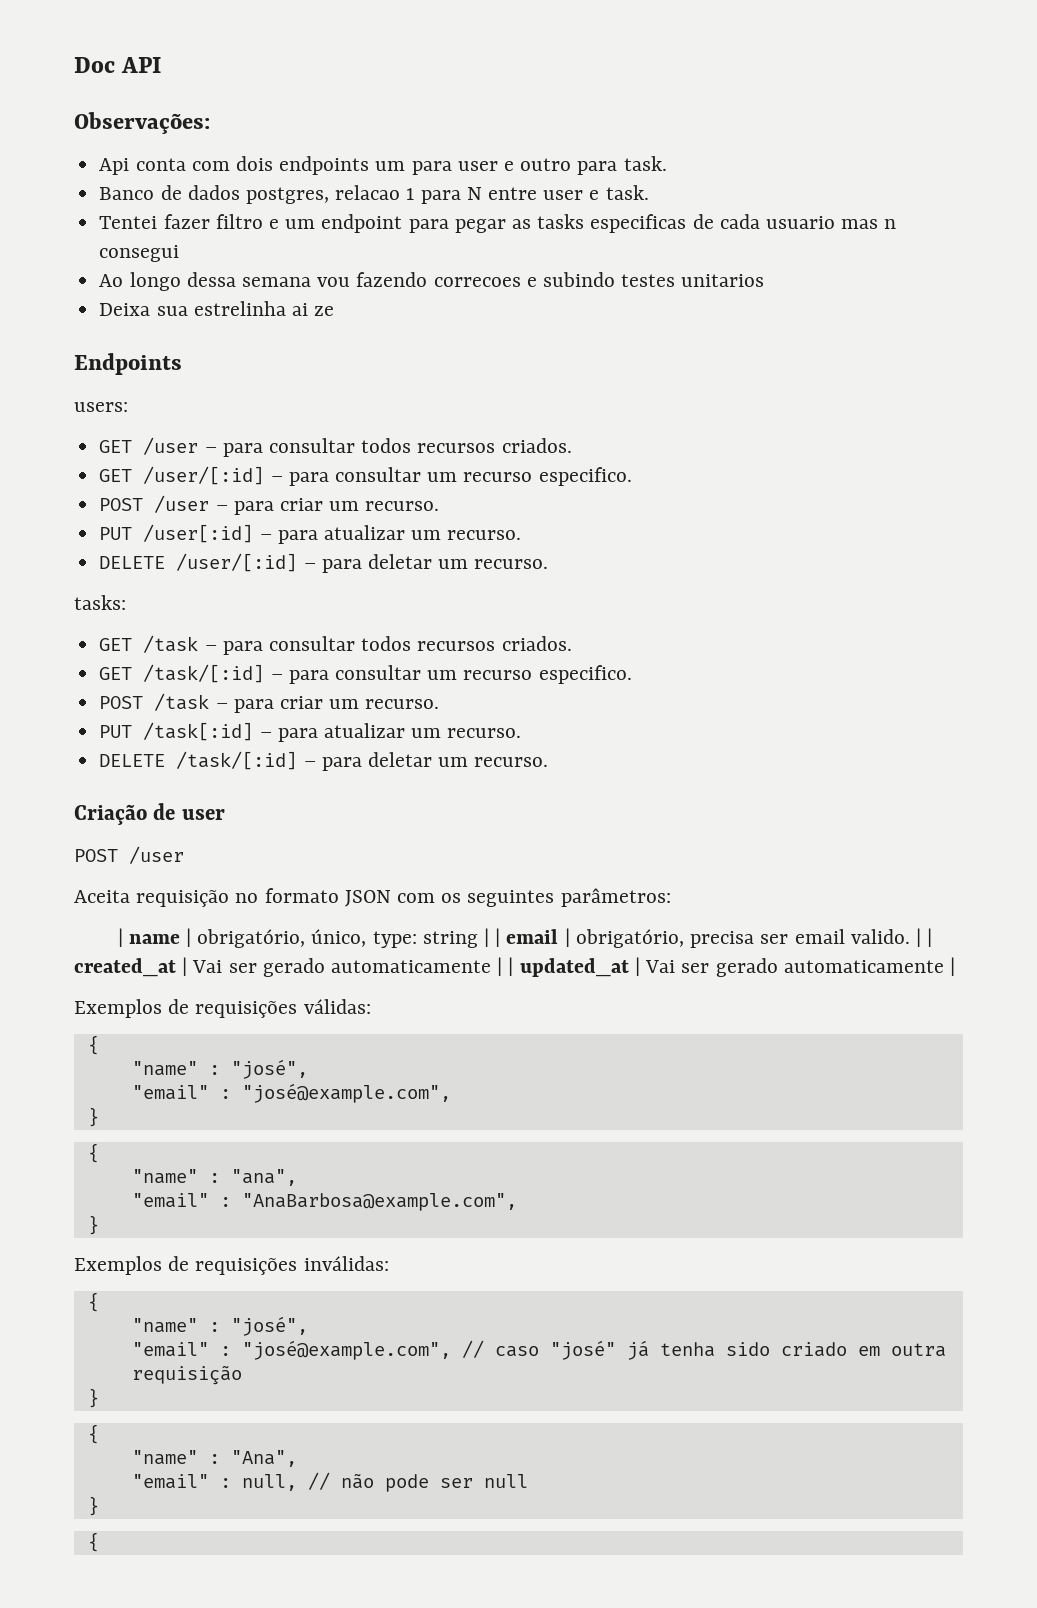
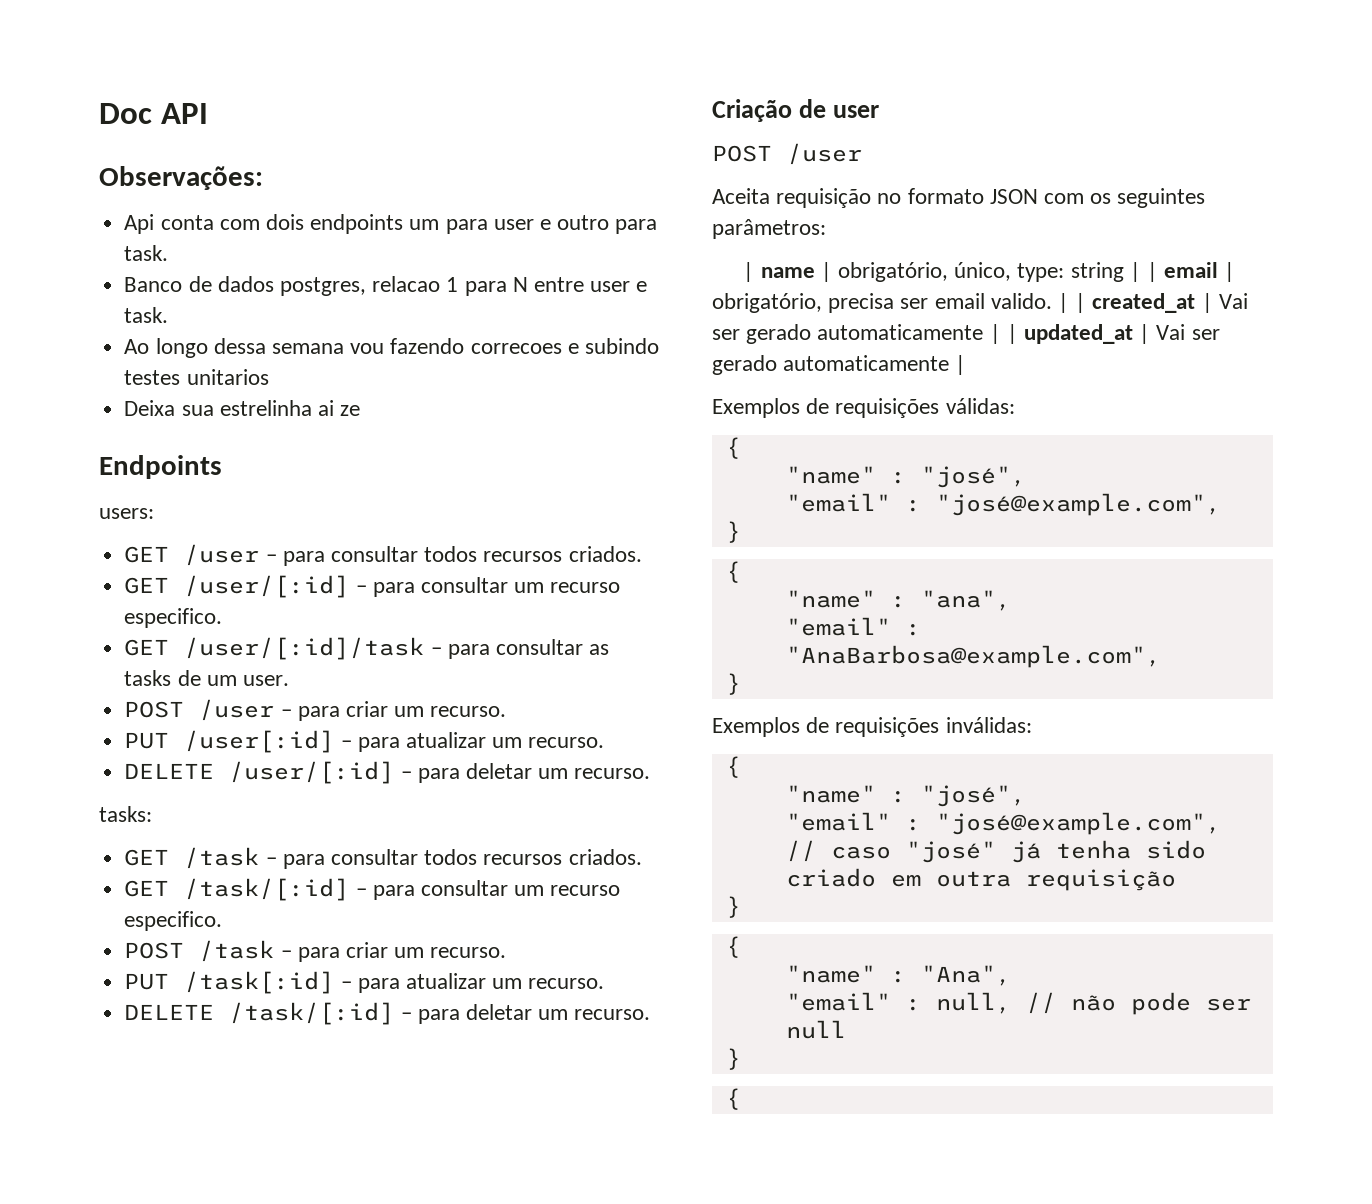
[99,214,897,233] [99,245,180,262] // Tentei fazer filtro e um endpoint para pegar as tasks especificas de cada usuario mas n consegui -> (169, 315) none
(632, 476) none -> [124,637,610,660] [124,670,289,686] // GET /user/[:id]/task – para consultar as tasks de um user.

